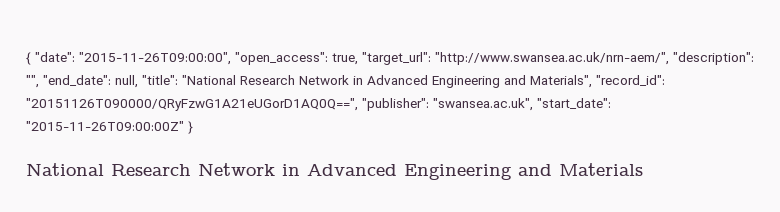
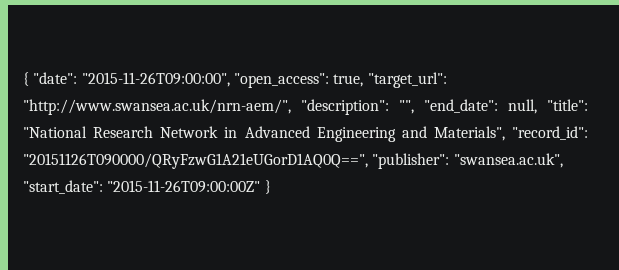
[26,163,643,180] // National Research Network in Advanced Engineering and Materials -> (271, 187) none

